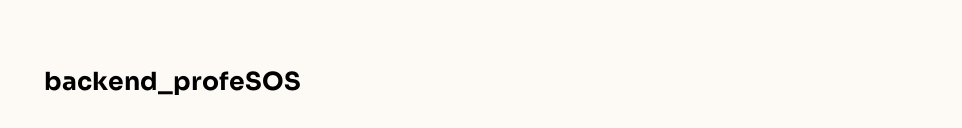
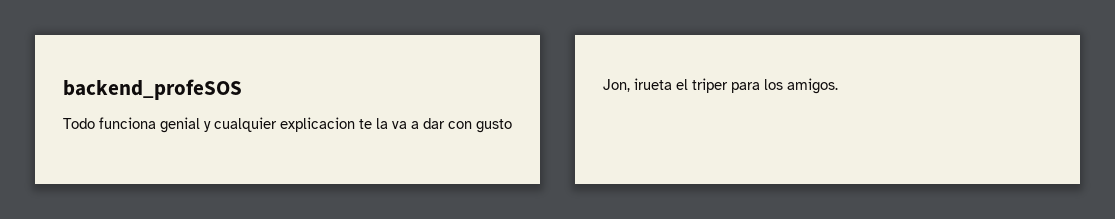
(301, 83) none -> [63,117,512,133] [603,78,838,94] // Todo funciona genial y cualquier explicacion te la va a dar con gusto Jon, irueta el triper para los amigos.

